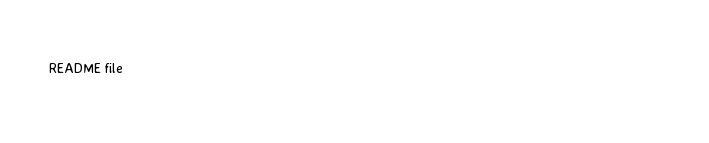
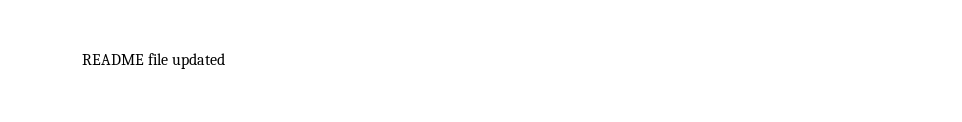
(123, 68) none -> [172,53,226,69] updated

